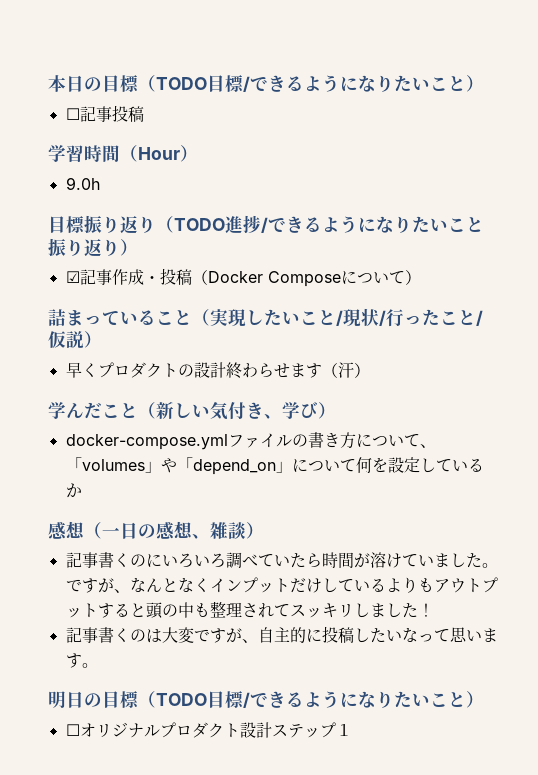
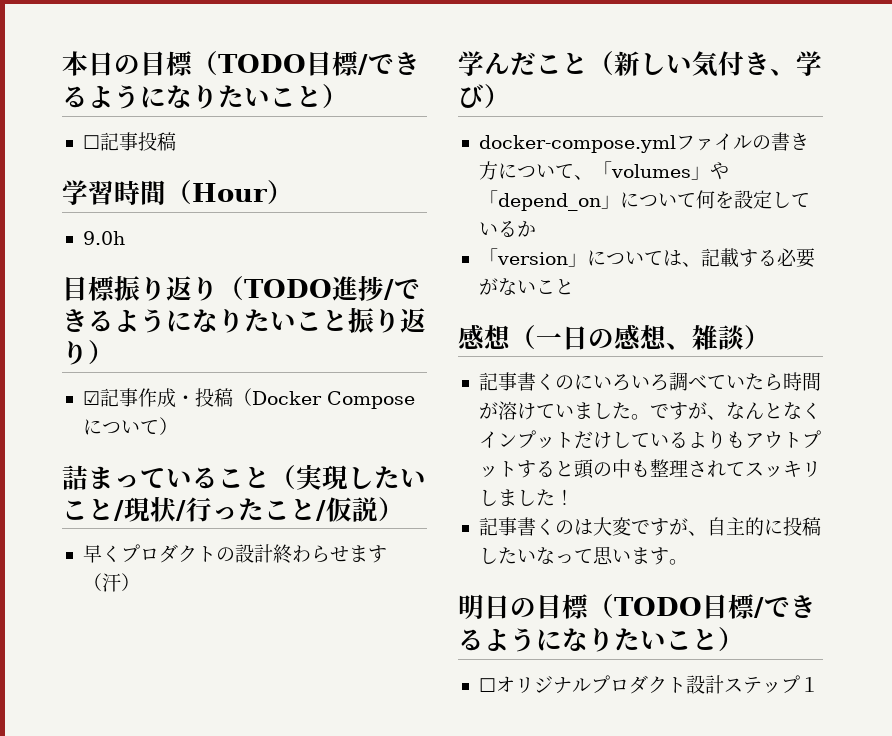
(82, 490) none -> [478,248,815,268] [478,278,574,295] // 「version」については、記載する必要がないこと

